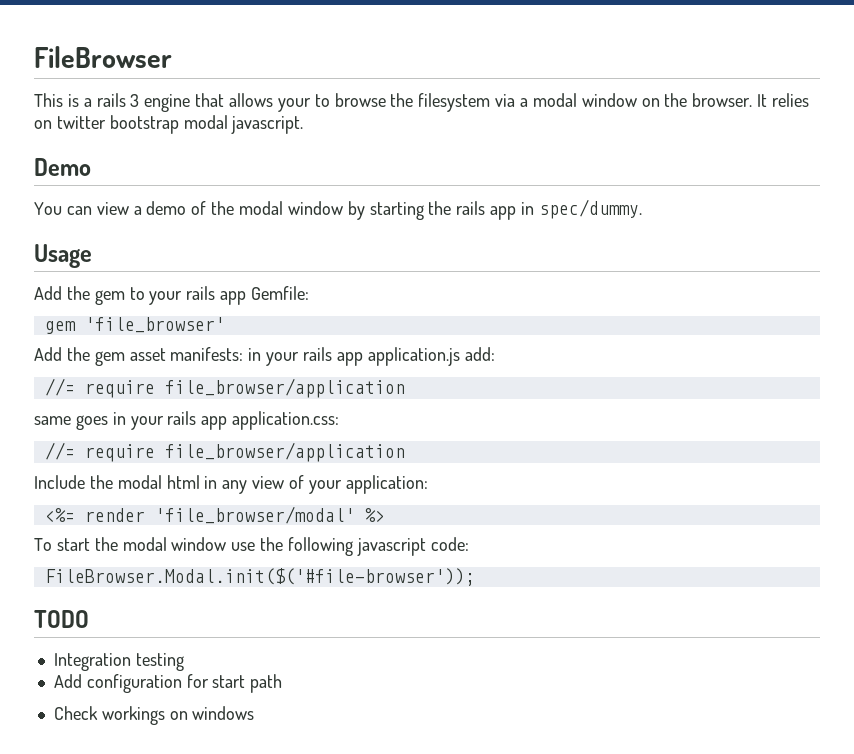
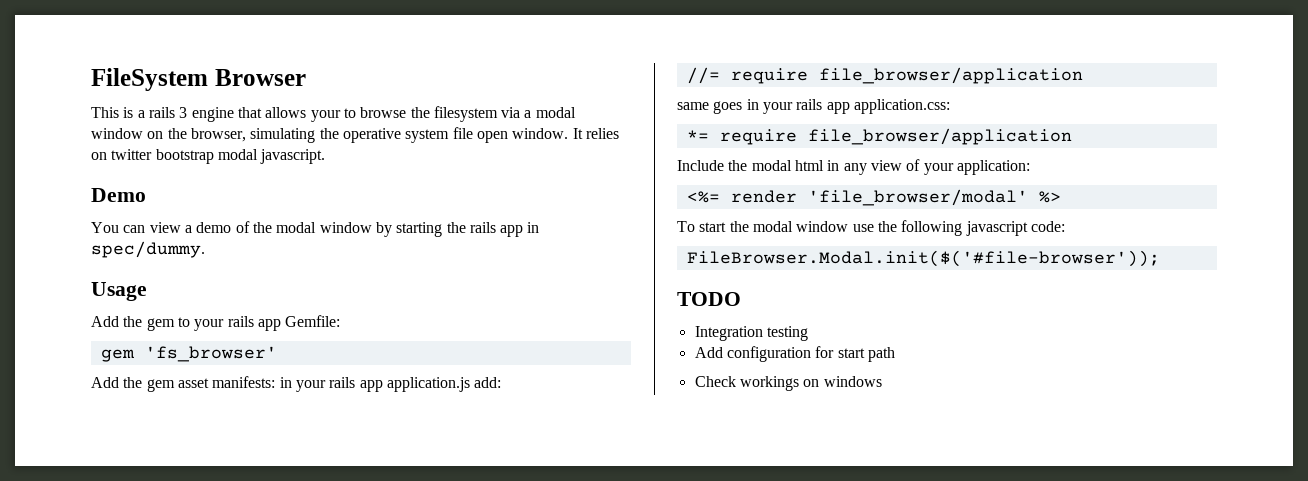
[34,46,172,68] FileBrowser -> [91,68,306,91] FileSystem Browser
[692,93,753,107] browser. -> [190,127,569,143] browser, simulating the operative system file open window.
[84,317,225,333] 'file_browser' -> [144,346,277,362] 'fs_browser'
[44,442,75,460] //= -> [686,130,709,141] *=

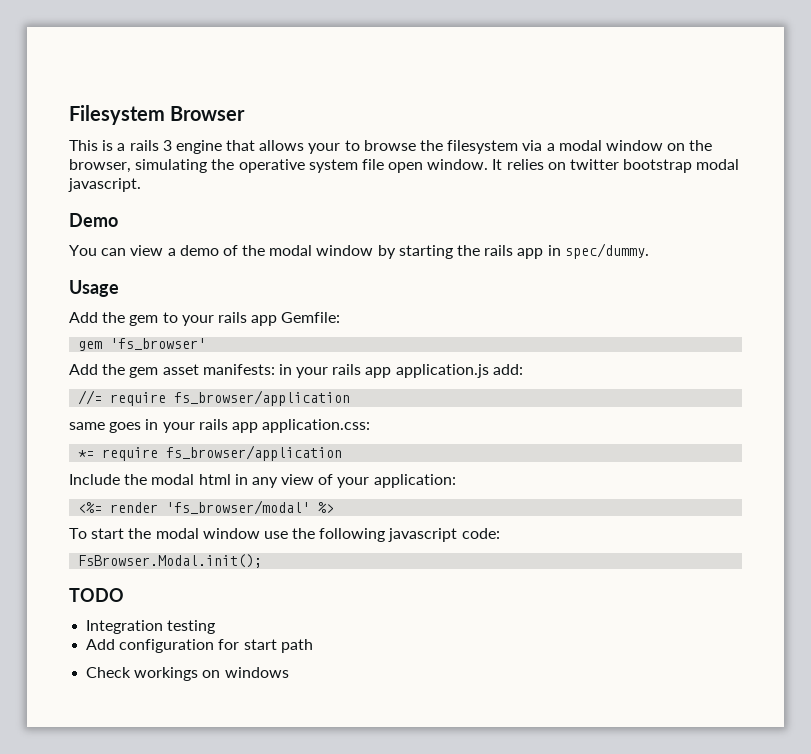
[91,68,208,91] FileSystem -> [69,105,165,125] Filesystem
[818,67,1083,84] file_browser/application -> [174,390,351,406] fs_browser/application
[807,128,1072,145] file_browser/application -> [166,445,343,461] fs_browser/application
[807,189,1028,206] 'file_browser/modal' -> [166,500,311,515] 'fs_browser/modal'
[686,250,1160,267] FileBrowser.Modal.init($('#file-browser')); -> [78,554,263,568] FsBrowser.Modal.init();

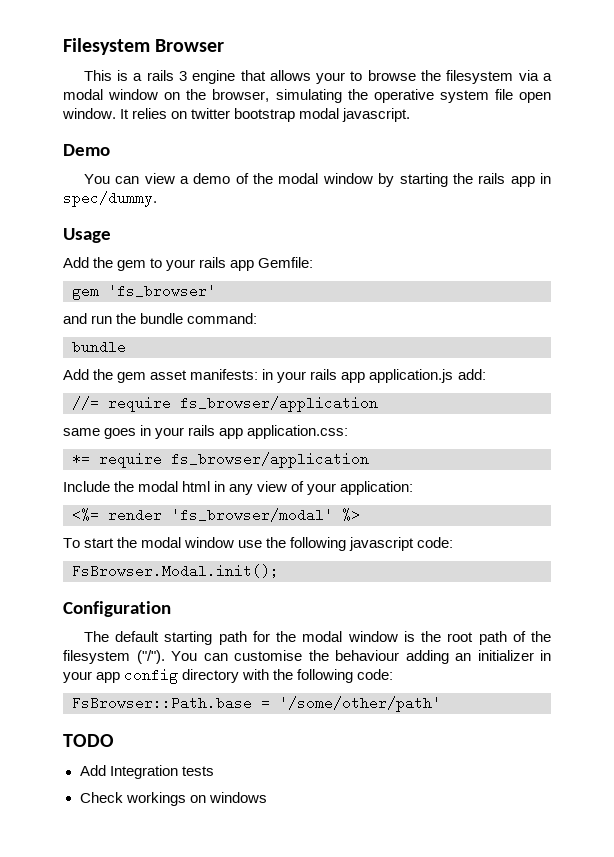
(207, 344) none -> [63,313,258,324] [72,340,126,354] // and run the bundle command: // bundle
[69,588,124,602] [86,620,216,634] [86,639,313,653] TODO // Integration testing // Add configuration for start path -> [63,601,171,617] [83,631,552,645] [63,650,551,664] [63,668,394,684] [72,696,441,712] [63,734,114,747] [79,765,214,779] Configuration // The default starting path for the modal window is the root path of the filesystem ("/"). You can customise the behaviour adding an initializer in your app config directory with the following code: // FsBrowser::Path.base = '/some/other/path' // TODO // Add Integration tests

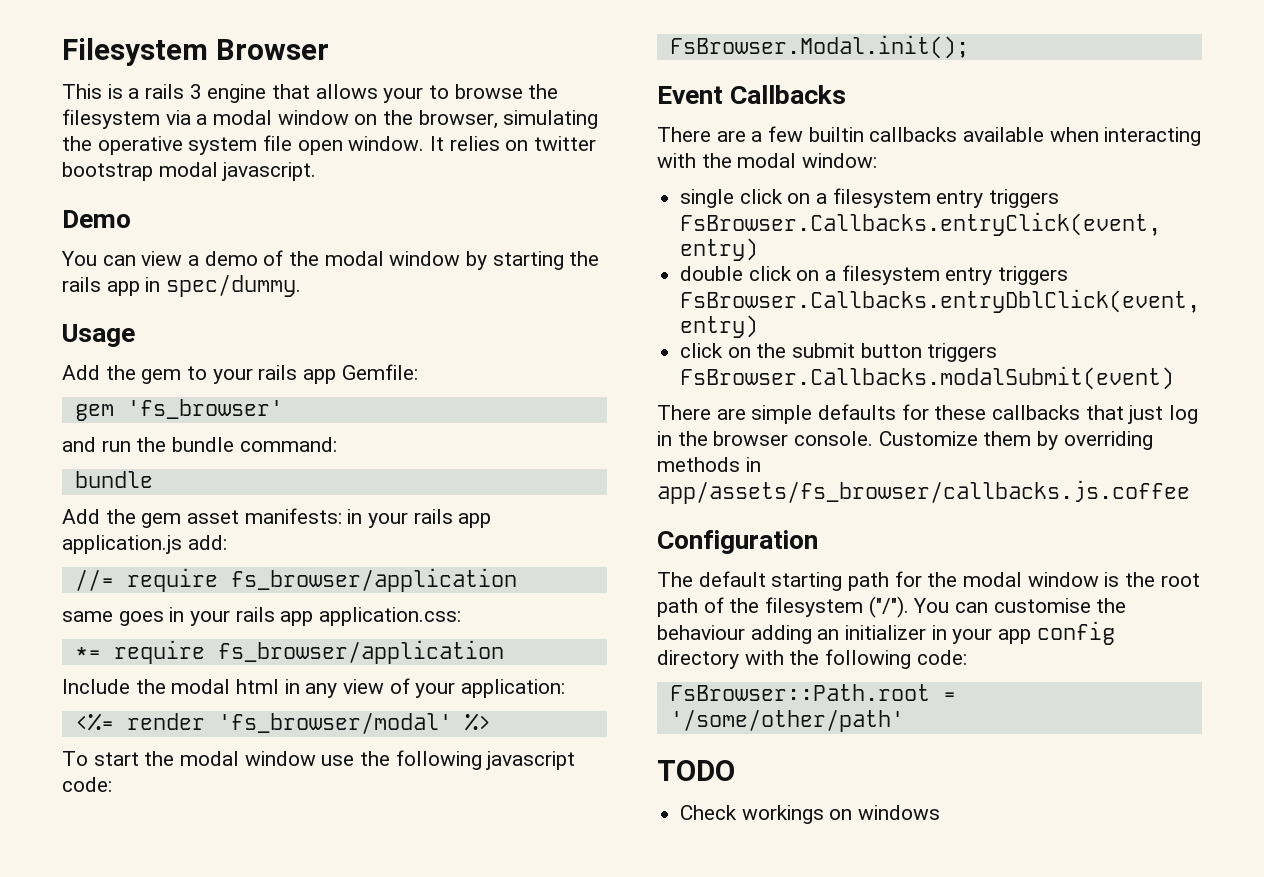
(279, 571) none -> [657,85,847,104] [657,126,1202,146] [657,153,878,168] [680,188,1060,208] [680,212,1162,236] [680,238,759,261] [680,265,1069,285] [680,289,1201,313] [680,315,759,338] [680,343,998,362] [680,366,1175,390] [657,404,1199,424] [657,431,1153,450] [657,457,761,472] [657,480,1190,504] // Event Callbacks // There are a few builtin callbacks available when interacting with the modal window: // single click on a filesystem entry triggers FsBrowser.Callbacks.entryClick(event, entry) // double click on a filesystem entry triggers FsBrowser.Callbacks.entryDblClick(event, entry) // click on the submit button triggers FsBrowser.Callbacks.modalSubmit(event) // There are simple defaults for these callbacks that just log in the browser console. Customize them by overriding methods in app/assets/fs_browser/callbacks.js.coffee
[72,696,252,710] FsBrowser::Path.base -> [669,684,930,701] FsBrowser::Path.root
[79,765,214,779] // Add Integration tests -> (735, 770) none

